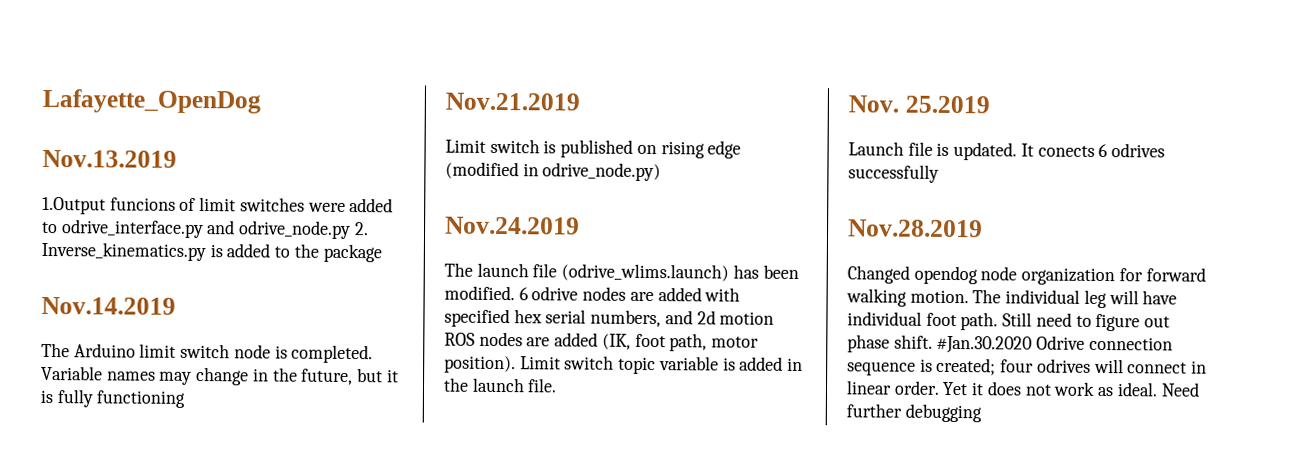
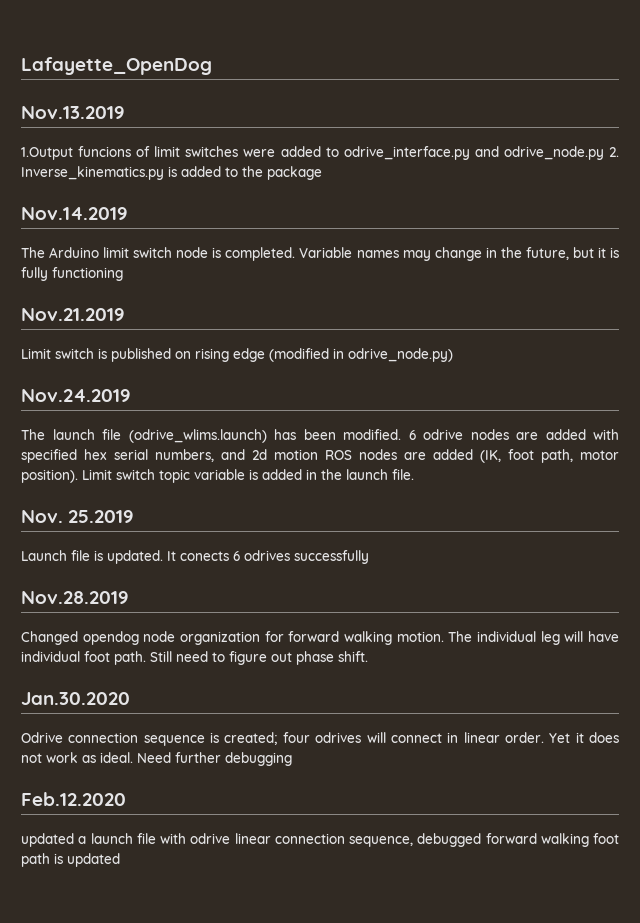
[936,335,1033,354] #Jan.30.2020 -> [21,692,130,705] // Jan.30.2020 //
(982, 413) none -> [21,792,126,806] [21,833,619,847] [21,853,120,867] // Feb.12.2020 // updated a launch file with odrive linear connection sequence, debugged forward walking foot path is updated

